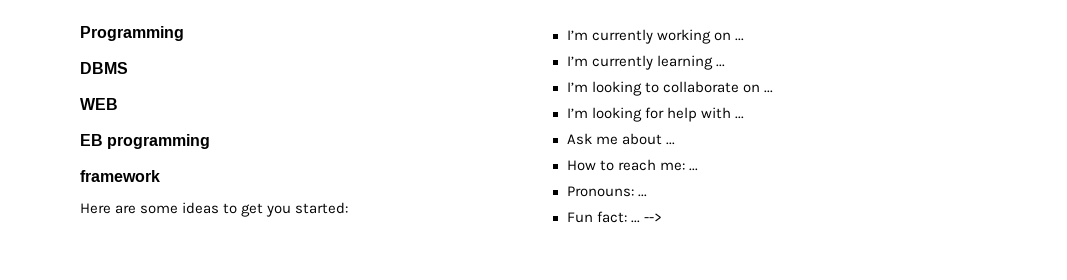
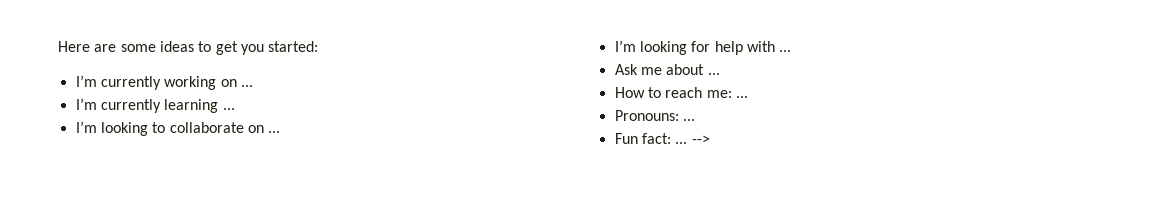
[80,26,184,41] [80,62,128,74] [80,98,118,110] [80,134,211,149] [80,170,160,182] Programming // DBMS // WEB // EB programming // framework // -> (58, 46) none

